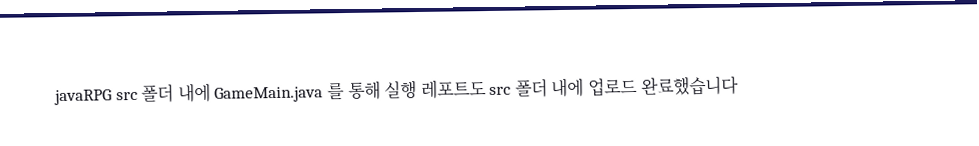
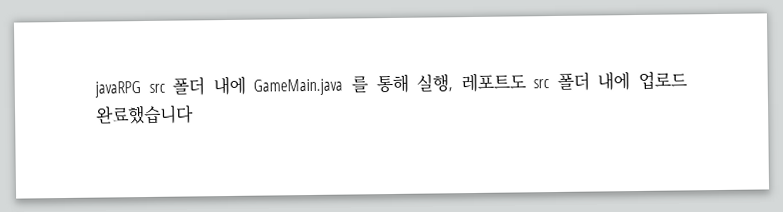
[384,81,418,99] 실행 -> [416,74,454,92] 실행,

